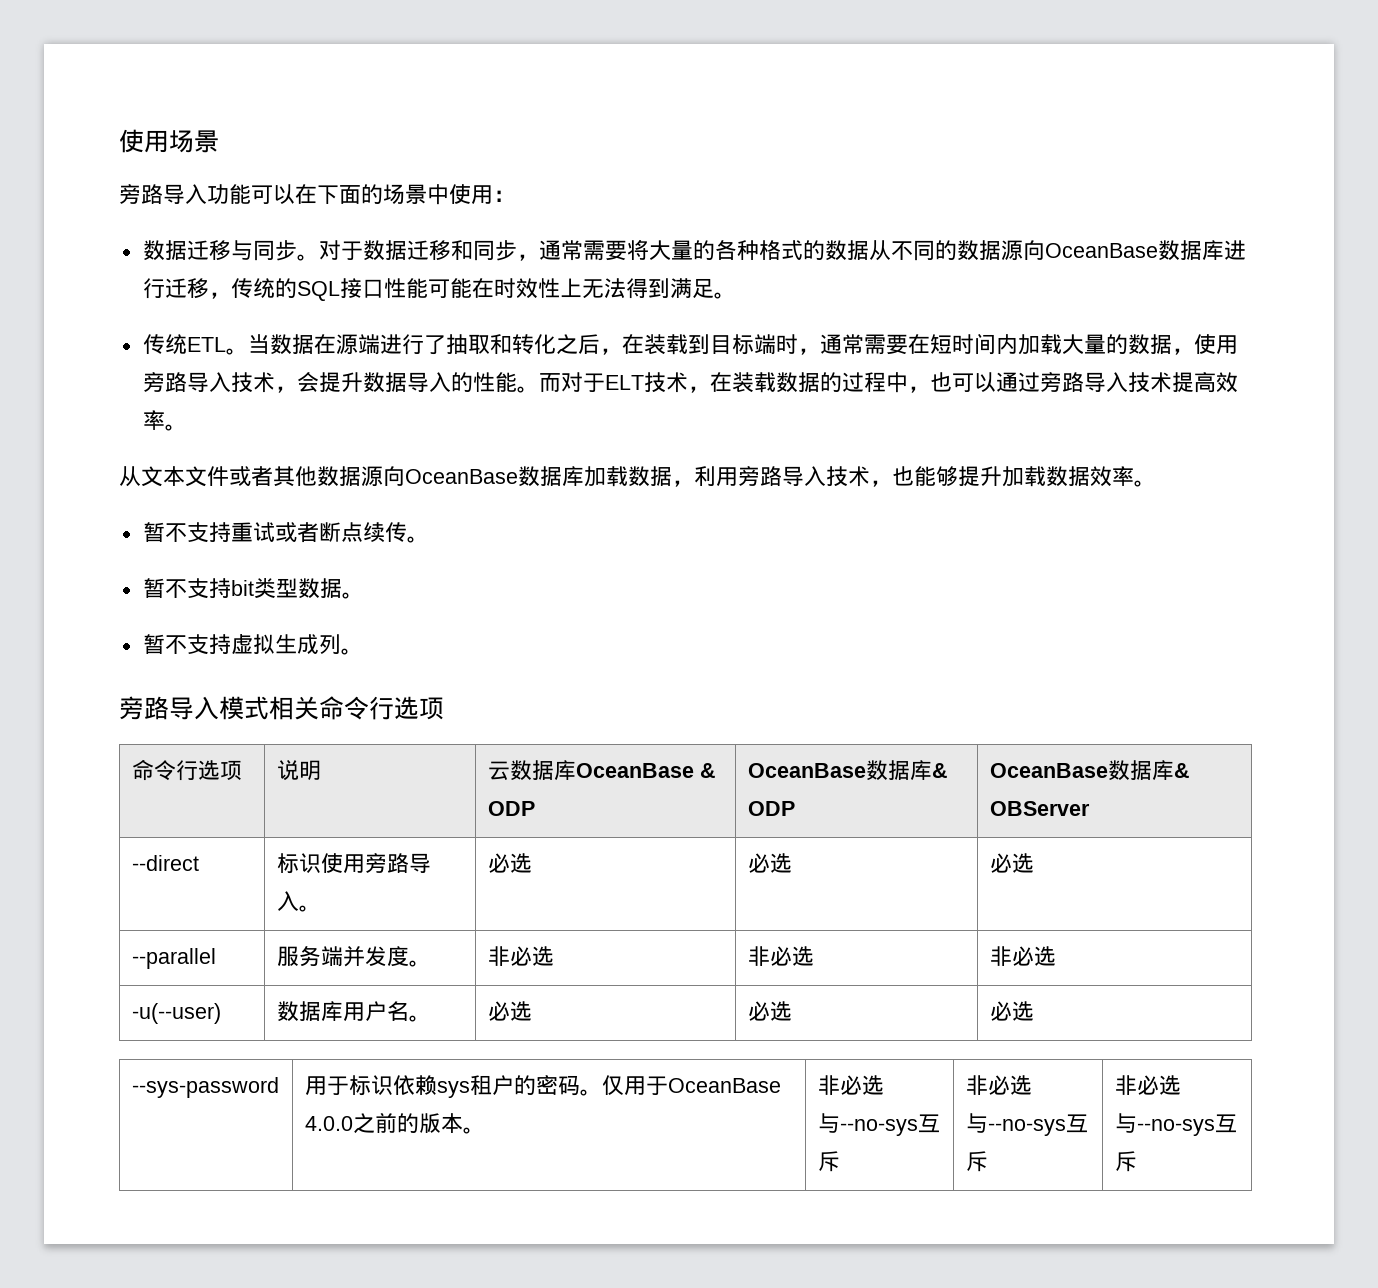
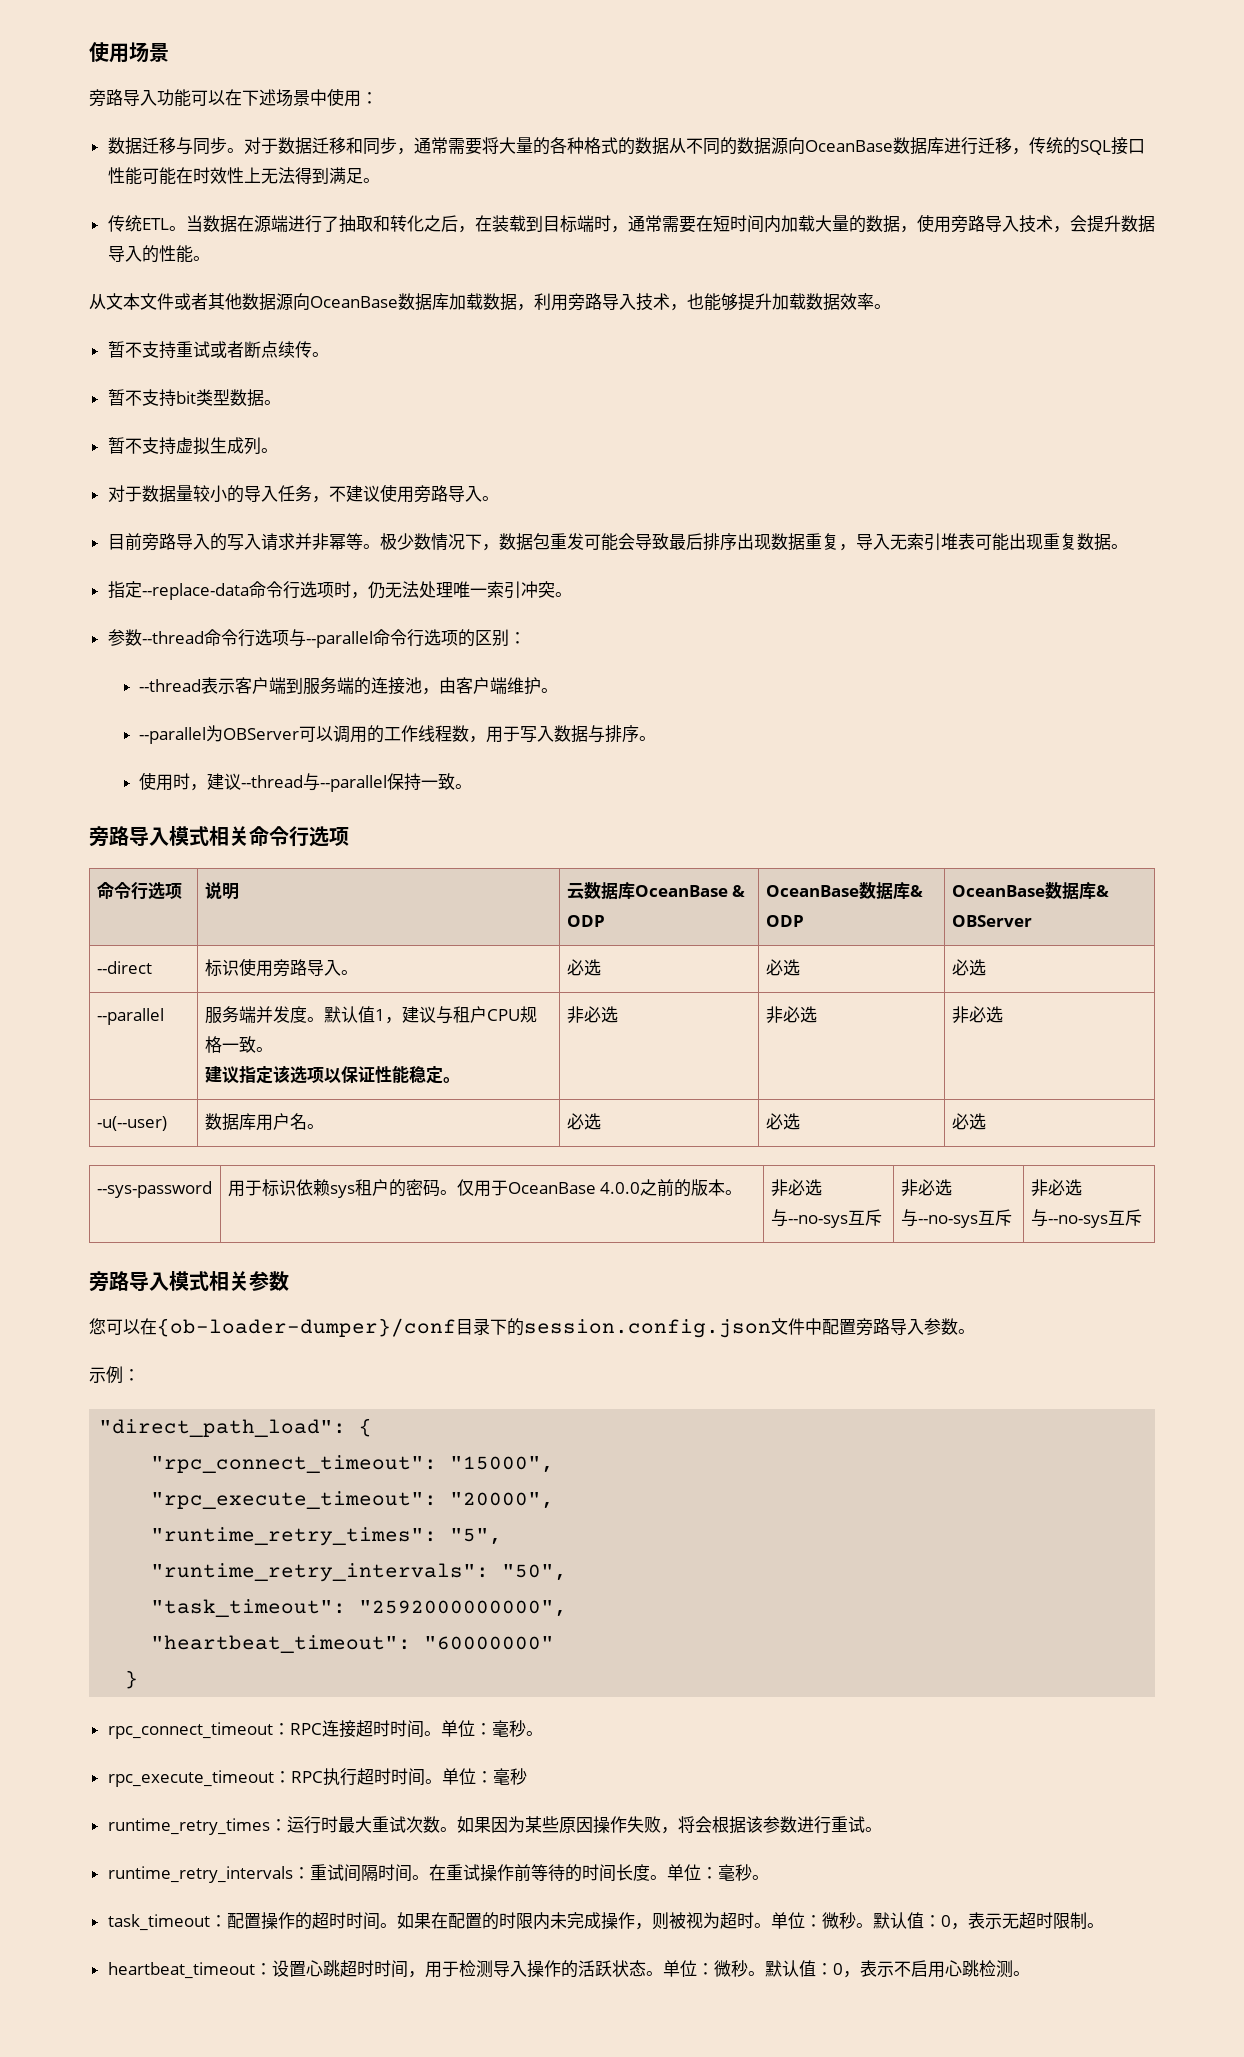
[339,184,383,204] 面的 -> [259,89,276,106] 述
[538,371,1238,393] [142,410,187,431] 而对于ELT技术，在装载数据的过程中，也可以通过旁路导入技术提高效率。 -> (210, 258) none
(363, 651) none -> [107,484,499,503] [107,533,1128,551] [107,581,572,600] [107,629,526,648] [139,677,559,695] [139,725,657,744] [139,772,473,792] // 对于数据量较小的导入任务，不建议使用旁路导入。 // 目前旁路导入的写入请求并非幂等。极少数情况下，数据包重发可能会导致最后排序出现数据重复，导入无索引堆表可能出现重复数据。 // 指定--replace-data命令行选项时，仍无法处理唯一索引冲突。 // 参数--thread命令行选项与--parallel命令行选项的区别： // --thread表示客户端到服务端的连接池，由客户端维护。 // --parallel为OBServer可以调用的工作线程数，用于写入数据与排序。 // 使用时，建议--thread与--parallel保持一致。
(431, 963) none -> [323,1006,537,1024] [204,1036,273,1053] [204,1065,460,1084] 默认值1，建议与租户CPU规格一致。 // 建议指定该选项以保证性能稳定。
(1137, 1161) none -> [89,1271,289,1292] [89,1318,975,1338] [89,1366,140,1384] [99,1418,373,1437] [151,1455,555,1473] [151,1491,555,1509] [151,1527,503,1546] [151,1563,568,1582] [151,1599,568,1617] [151,1635,555,1653] [125,1670,139,1689] [107,1720,543,1739] [107,1768,527,1787] [107,1816,882,1835] [107,1864,769,1883] [107,1912,1104,1931] [107,1960,1030,1979] // 旁路导入模式相关参数 // 您可以在{ob-loader-dumper}/conf目录下的session.config.json文件中配置旁路导入参数。 // 示例： // "direct_path_load": { // "rpc_connect_timeout": "15000", // "rpc_execute_timeout": "20000", // "runtime_retry_times": "5", // "runtime_retry_intervals": "50", // "task_timeout": "2592000000000", // "heartbeat_timeout": "60000000" // } // rpc_connect_timeout：RPC连接超时时间。单位：毫秒。 // rpc_execute_timeout：RPC执行超时时间。单位：毫秒 // runtime_retry_times：运行时最大重试次数。如果因为某些原因操作失败，将会根据该参数进行重试。 // runtime_retry_intervals：重试间隔时间。在重试操作前等待的时间长度。单位：毫秒。 // task_timeout：配置操作的超时时间。如果在配置的时限内未完成操作，则被视为超时。单位：微秒。默认值：0，表示无超时限制。 // heartbeat_timeout：设置心跳超时时间，用于检测导入操作的活跃状态。单位：微秒。默认值：0，表示不启用心跳检测。

